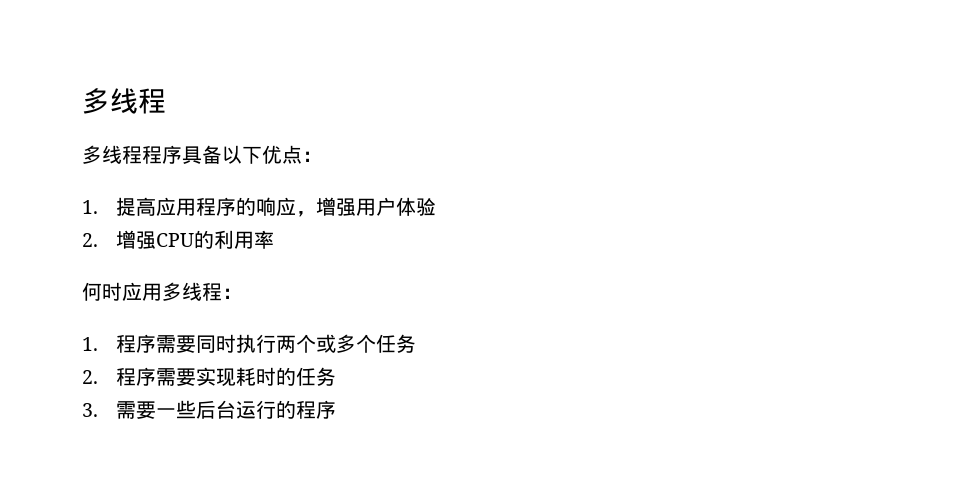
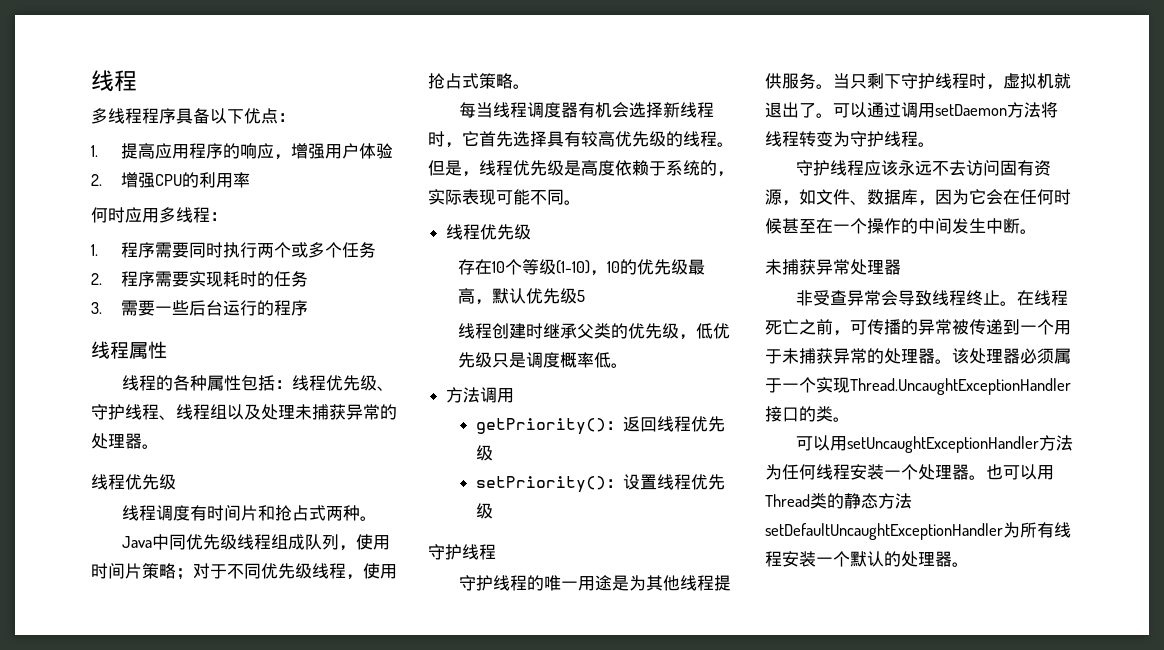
[82,88,110,114] 多 -> (91, 81) none
(336, 409) none -> [91,341,167,359] [121,375,394,391] [91,404,397,420] [91,433,159,449] [91,474,176,490] [121,505,377,521] [121,534,390,551] [91,563,397,580] [428,73,530,89] [458,102,714,118] [428,131,734,148] [428,160,734,177] [428,189,581,205] [446,224,532,240] [457,259,705,276] [457,288,585,305] [457,323,730,340] [457,352,628,368] [446,387,515,403] [475,416,725,435] [475,445,493,461] [475,474,725,493] [475,503,493,519] [428,544,496,560] [458,575,731,591] [765,73,1071,90] [765,102,1058,118] [765,131,935,147] [795,160,1051,176] [765,189,1071,206] [765,218,1037,234] [765,259,901,275] [795,290,1068,306] [765,319,1071,336] [765,348,1071,364] [765,377,1071,395] [765,406,850,422] [795,435,1073,453] [765,464,1054,480] [765,493,912,509] [765,522,1071,540] [765,551,969,567] // 线程属性 // 线程的各种属性包括：线程优先级、守护线程、线程组以及处理未捕获异常的处理器。 // 线程优先级 // 线程调度有时间片和抢占式两种。 // Java中同优先级线程组成队列，使用时间片策略；对于不同优先级线程，使用抢占式策略。 // 每当线程调度器有机会选择新线程时，它首先选择具有较高优先级的线程。但是，线程优先级是高度依赖于系统的，实际表现可能不同。 // 线程优先级 // 存在10个等级(1-10)，10的优先级最高，默认优先级5 // 线程创建时继承父类的优先级，低优先级只是调度概率低。 // 方法调用 // getPriority()：返回线程优先级 // setPriority()：设置线程优先级 // 守护线程 // 守护线程的唯一用途是为其他线程提供服务。当只剩下守护线程时，虚拟机就退出了。可以通过调用setDaemon方法将线程转变为守护线程。 // 守护线程应该永远不去访问固有资源，如文件、数据库，因为它会在任何时候甚至在一个操作的中间发生中断。 // 未捕获异常处理器 // 非受查异常会导致线程终止。在线程死亡之前，可传播的异常被传递到一个用于未捕获异常的处理器。该处理器必须属于一个实现Thread.UncaughtExceptionHandler接口的类。 // 可以用setUncaughtExceptionHandler方法为任何线程安装一个处理器。也可以用Thread类的静态方法setDefaultUncaughtExceptionHandler为所有线程安装一个默认的处理器。

